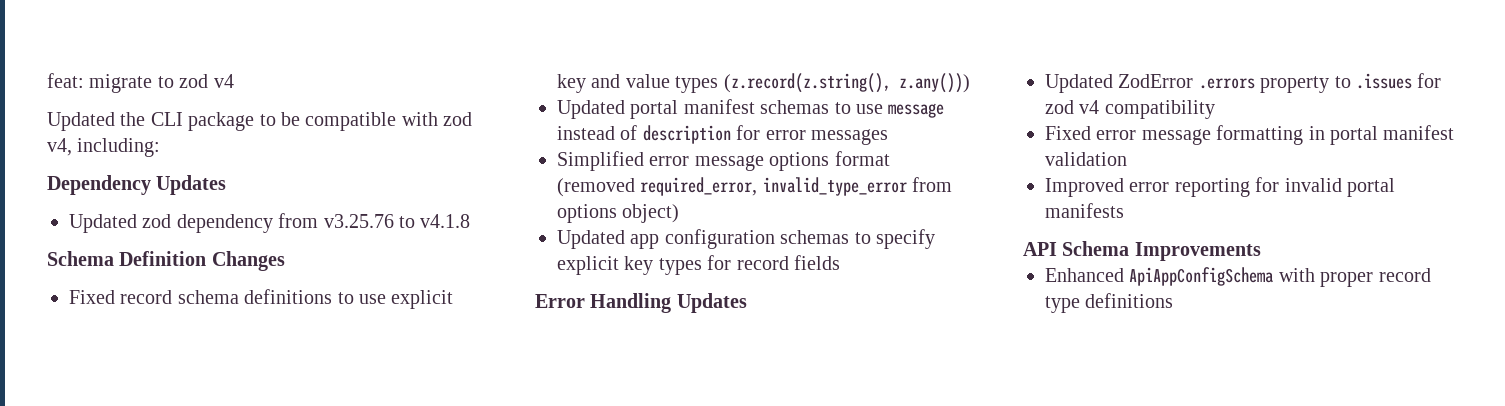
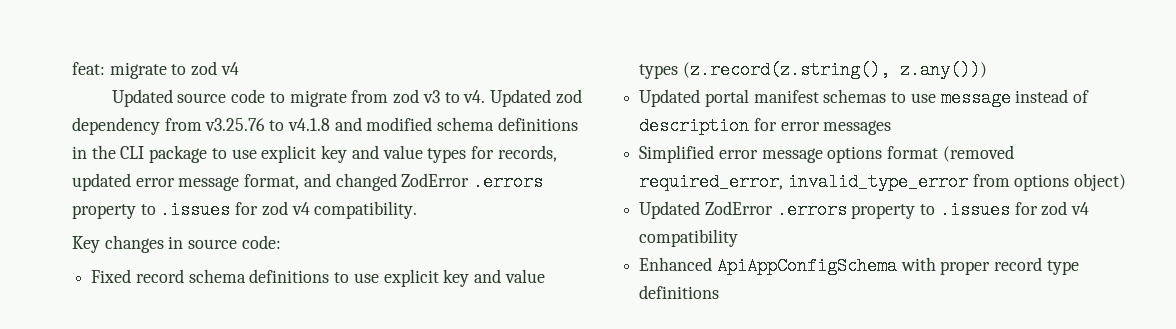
[120,112,473,131] [47,138,161,157] [47,175,227,195] the CLI package to be compatible with zod v4, including: // Dependency Updates // -> [177,89,486,107] source code to migrate from zod v3 to v4.
[47,251,285,271] // Schema Definition Changes -> [334,117,578,131] [72,145,557,163] [72,173,544,191] [72,201,418,219] [72,235,281,253] and modified schema definitions in the CLI package to use explicit key and value types for records, updated error message format, and changed ZodError .errors property to .issues for zod v4 compatibility. // Key changes in source code:
[557,229,935,249] [557,255,840,275] [535,293,747,313] // Updated app configuration schemas to specify explicit key types for record fields // Error Handling Updates -> (1127, 182) none
[1045,125,1455,145] [1045,152,1127,166] [1045,177,1395,197] [1045,203,1124,218] [1023,241,1261,261] // Fixed error message formatting in portal manifest validation // Improved error reporting for invalid portal manifests // API Schema Improvements -> (739, 238) none

